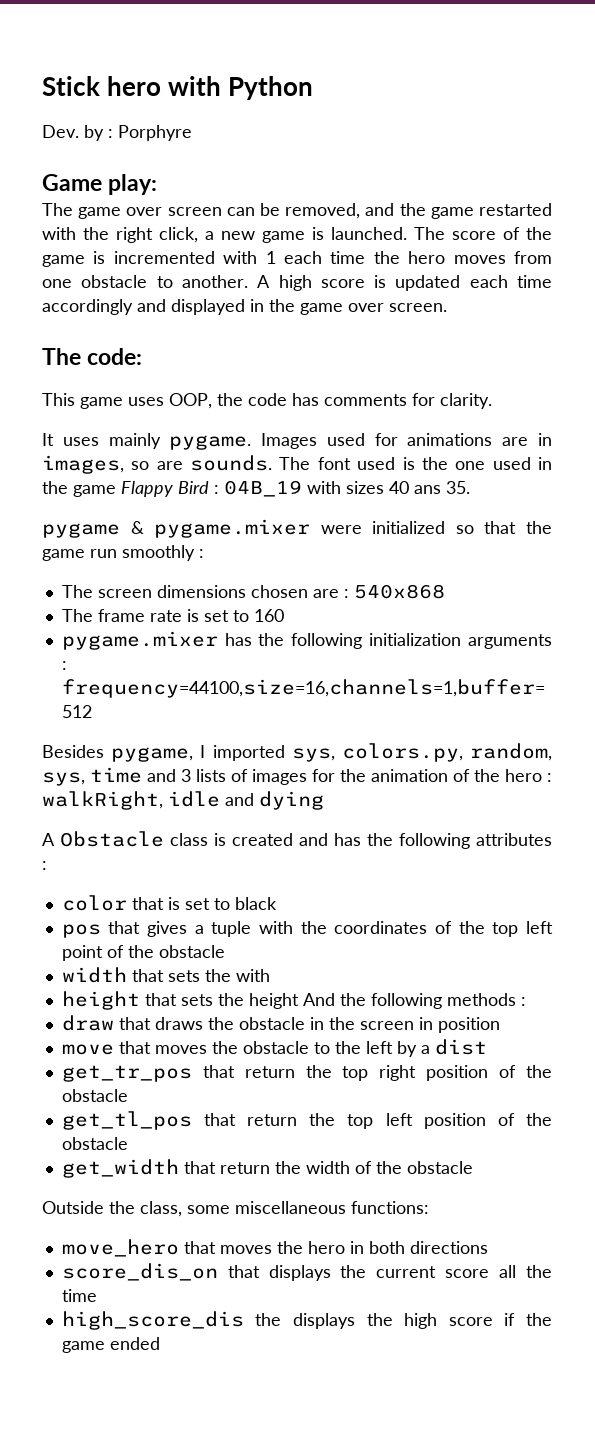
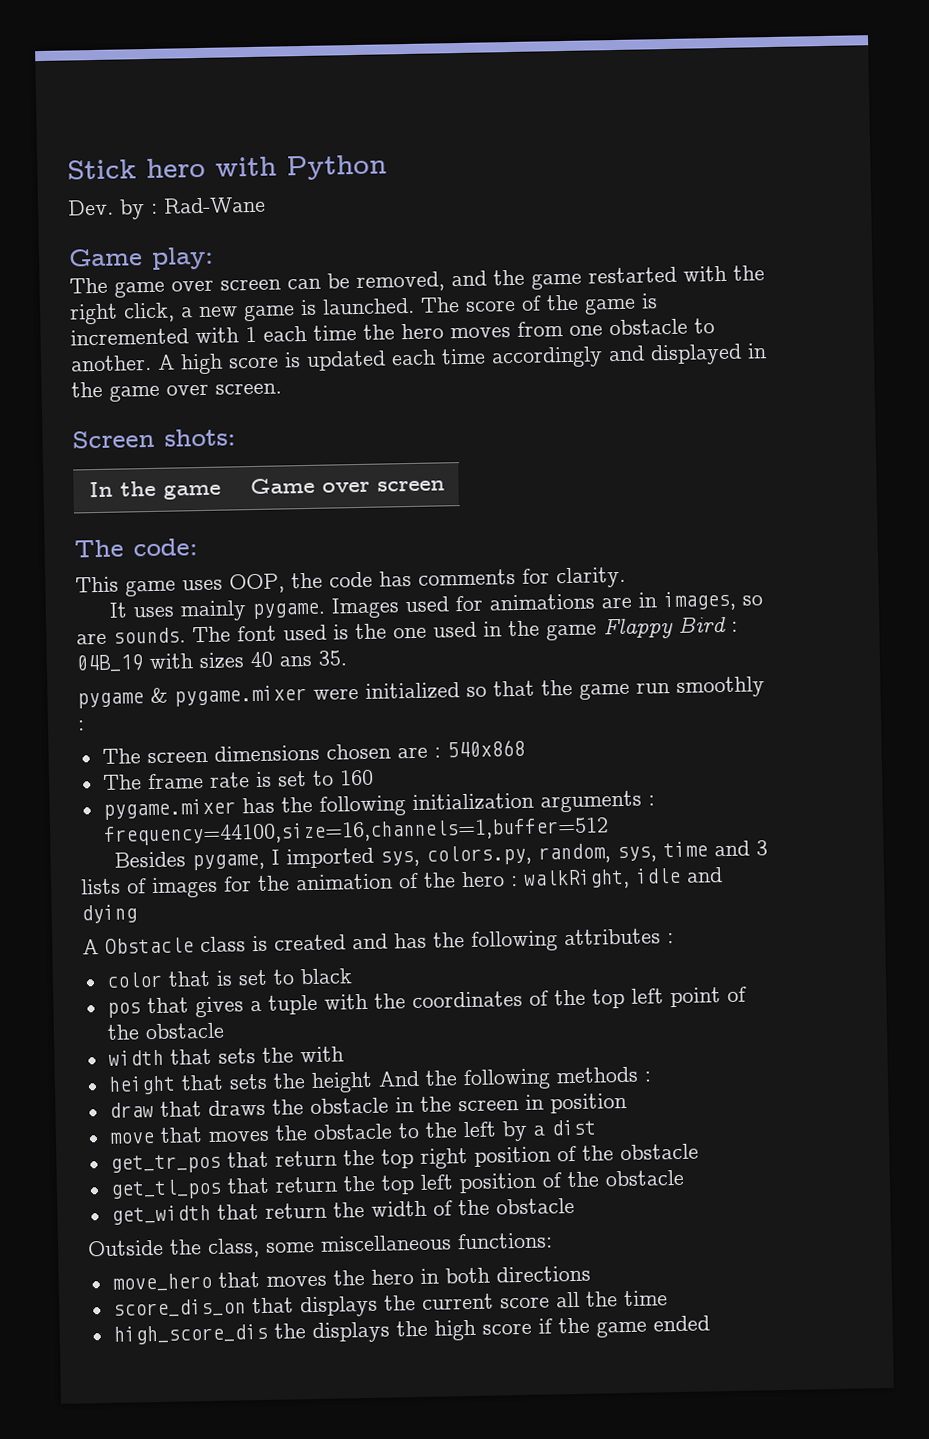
[118,125,192,141] Porphyre -> [163,196,266,214] Rad-Wane
(447, 307) none -> [72,428,236,449] [88,480,221,500] [249,477,445,495] // Screen shots: // In the game | Game over screen

